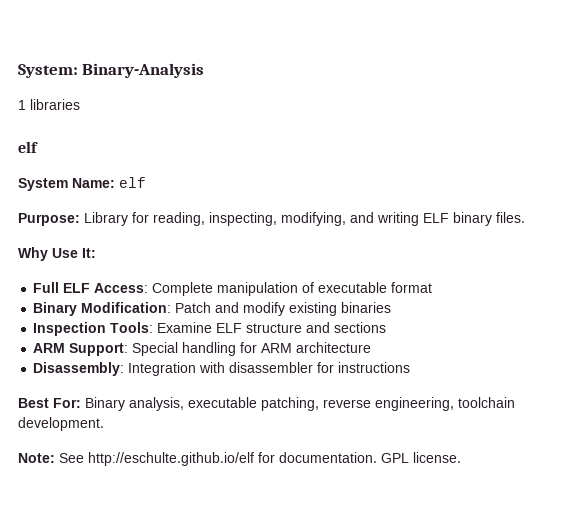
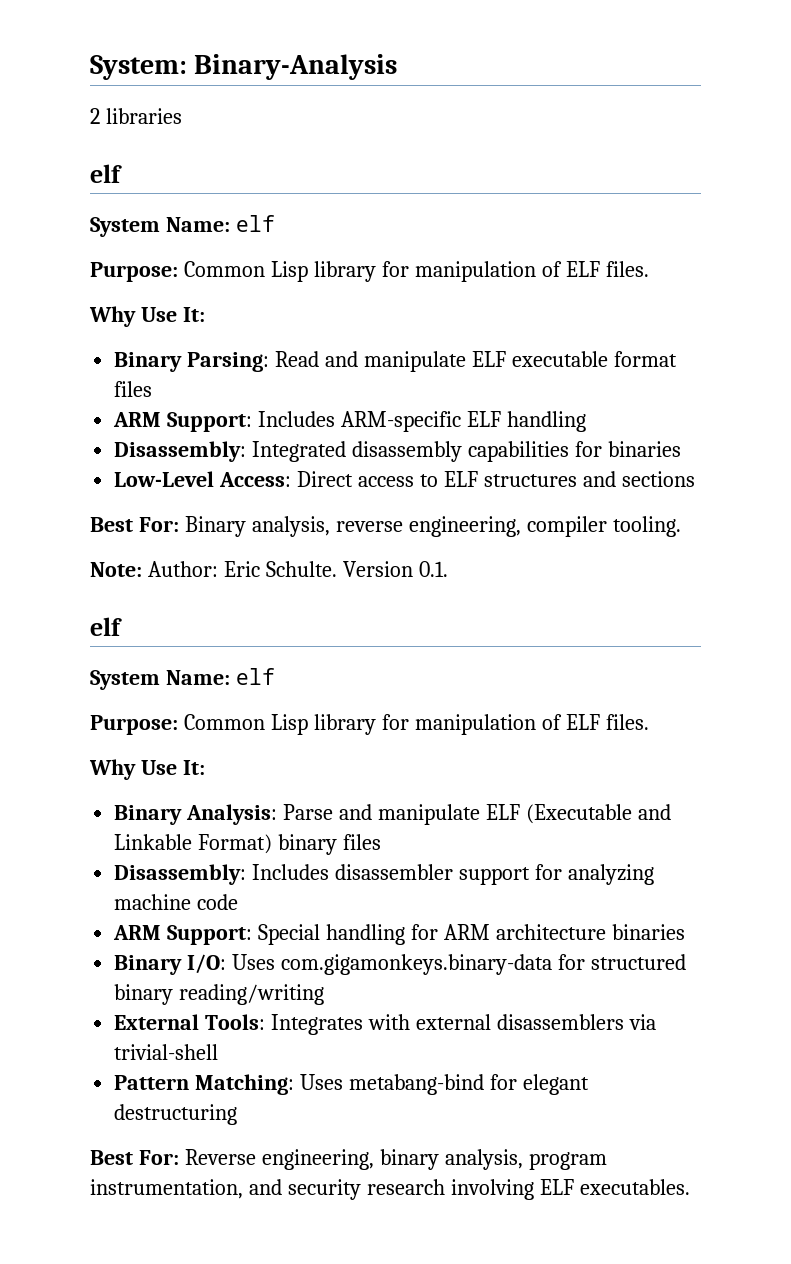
[18,100,26,110] 1 -> [90,108,100,124] 2
[84,212,525,226] [18,247,96,261] [33,282,433,296] [33,302,392,316] [33,322,387,336] Library for reading, inspecting, modifying, and writing ELF binary files. // Why Use It: // Full ELF Access: Complete manipulation of executable format // Binary Modification: Patch and modify existing binaries // Inspection Tools: Examine ELF structure and sections -> [183,261,649,282] [89,306,205,327] [114,351,677,372] [114,381,153,397] [113,411,586,432] [114,441,681,462] [114,471,695,487] [90,516,681,537] [90,561,448,577] [90,617,122,636] [90,668,275,690] [90,714,649,735] [89,759,205,780] [114,804,671,825] [114,834,382,855] [114,864,654,885] [114,894,239,910] Common Lisp library for manipulation of ELF files. // Why Use It: // Binary Parsing: Read and manipulate ELF executable format files // ARM Support: Includes ARM-specific ELF handling // Disassembly: Integrated disassembly capabilities for binaries // Low-Level Access: Direct access to ELF structures and sections // Best For: Binary analysis, reverse engineering, compiler tooling. // Note: Author: Eric Schulte. Version 0.1. // elf // System Name: elf // Purpose: Common Lisp library for manipulation of ELF files. // Why Use It: // Binary Analysis: Parse and manipulate ELF (Executable and Linkable Format) binary files // Disassembly: Includes disassembler support for analyzing machine code
[33,362,411,376] [18,397,515,411] [18,417,104,431] [18,452,461,466] // Disassembly: Integration with disassembler for instructions // Best For: Binary analysis, executable patching, reverse engineering, toolchain development. // Note: See http://eschulte.github.io/elf for documentation. GPL license. -> [611,924,685,940] [114,954,686,975] [114,984,325,1005] [114,1014,656,1035] [114,1044,219,1060] [114,1074,589,1095] [114,1104,238,1125] [90,1149,607,1170] [90,1179,690,1200] binaries // Binary I/O: Uses com.gigamonkeys.binary-data for structured binary reading/writing // External Tools: Integrates with external disassemblers via trivial-shell // Pattern Matching: Uses metabang-bind for elegant destructuring // Best For: Reverse engineering, binary analysis, program instrumentation, and security research involving ELF executables.

